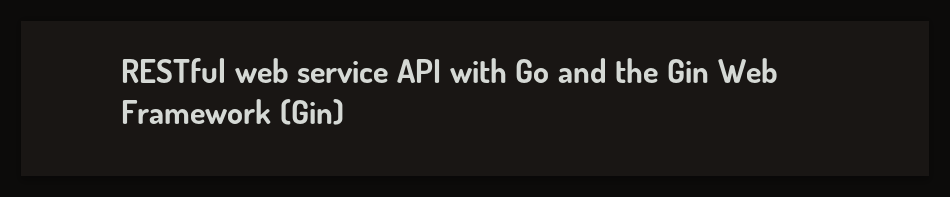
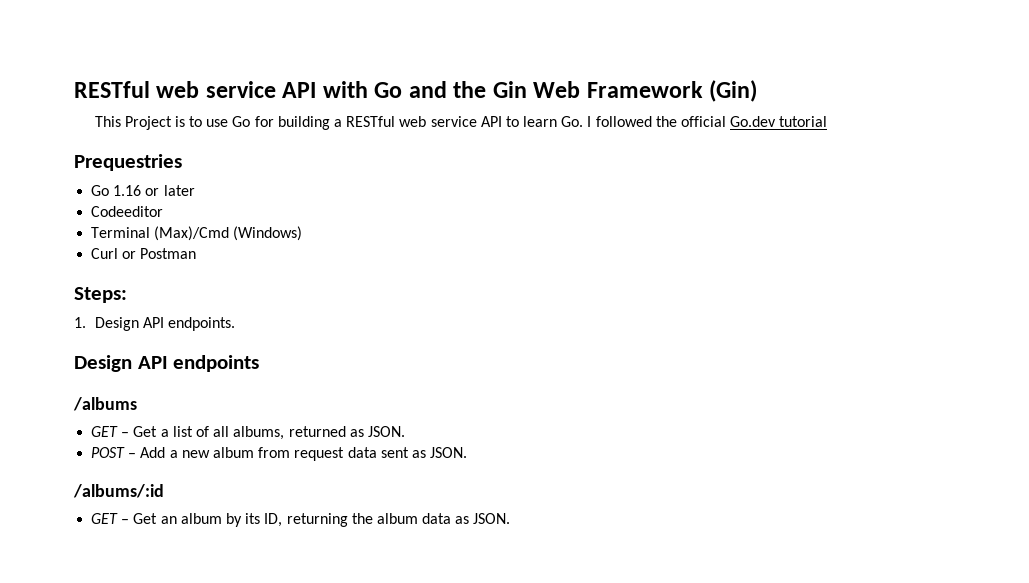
(344, 112) none -> [94,116,828,130] [74,154,182,171] [91,185,195,196] [91,206,164,217] [91,226,303,241] [91,248,197,259] [74,287,127,303] [74,317,236,331] [74,355,260,372] [73,397,137,411] [91,426,405,440] [91,447,468,461] [73,484,164,498] [91,513,511,527] // This Project is to use Go for building a RESTful web service API to learn Go. I followed the official Go.dev tutorial // Prequestries // Go 1.16 or later // Codeeditor // Terminal (Max)/Cmd (Windows) // Curl or Postman // Steps: // 1. Design API endpoints. // Design API endpoints // /albums // GET – Get a list of all albums, returned as JSON. // POST – Add a new album from request data sent as JSON. // /albums/:id // GET – Get an album by its ID, returning the album data as JSON.

